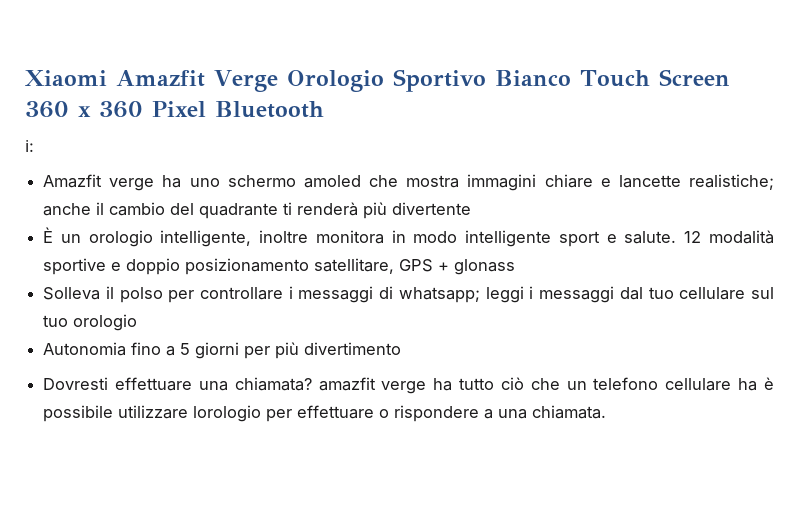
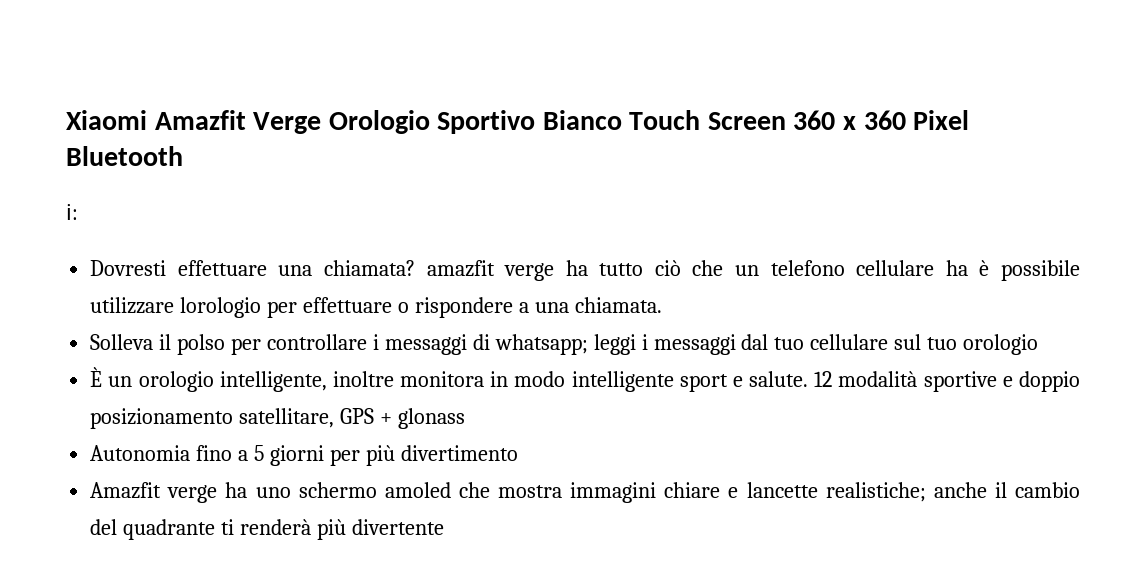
[43,174,775,191] [43,202,472,219] [43,227,774,247] [43,258,516,275] [43,286,775,303] [43,314,138,331] [43,342,402,359] // Amazfit verge ha uno schermo amoled che mostra immagini chiare e lancette realistiche; anche il cambio del quadrante ti renderà più divertente // È un orologio intelligente, inoltre monitora in modo intelligente sport e salute. 12 modalità sportive e doppio posizionamento satellitare, GPS + glonass // Solleva il polso per controllare i messaggi di whatsapp; leggi i messaggi dal tuo cellulare sul tuo orologio // Autonomia fino a 5 giorni per più divertimento -> (78, 212) none
(607, 412) none -> [90,334,1039,355] [90,367,1080,392] [90,408,465,429] [90,445,518,466] [90,482,1080,503] [90,519,444,540] // Solleva il polso per controllare i messaggi di whatsapp; leggi i messaggi dal tuo cellulare sul tuo orologio // È un orologio intelligente, inoltre monitora in modo intelligente sport e salute. 12 modalità sportive e doppio posizionamento satellitare, GPS + glonass // Autonomia fino a 5 giorni per più divertimento // Amazfit verge ha uno schermo amoled che mostra immagini chiare e lancette realistiche; anche il cambio del quadrante ti renderà più divertente

